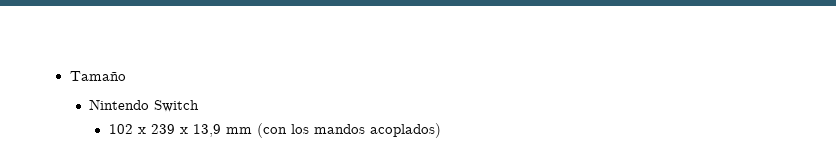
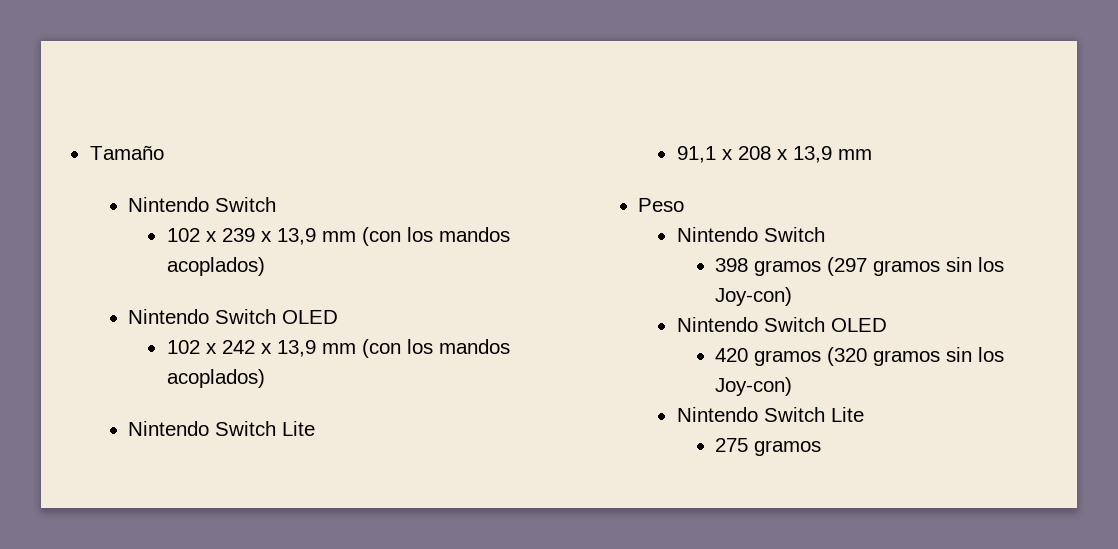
(441, 130) none -> [128,309,339,324] [166,339,510,358] [166,369,265,388] [128,421,316,436] [676,146,872,163] [638,198,685,212] [676,227,825,242] [715,257,1005,276] [715,287,793,306] [676,317,887,332] [715,347,1005,366] [715,377,793,396] [676,407,864,422] [715,438,822,456] // Nintendo Switch OLED // 102 x 242 x 13,9 mm (con los mandos acoplados) // Nintendo Switch Lite // 91,1 x 208 x 13,9 mm // Peso // Nintendo Switch // 398 gramos (297 gramos sin los Joy-con) // Nintendo Switch OLED // 420 gramos (320 gramos sin los Joy-con) // Nintendo Switch Lite // 275 gramos

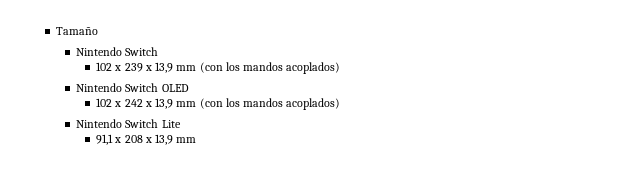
[638,198,685,212] [676,227,825,242] [715,257,1005,276] [715,287,793,306] [676,317,887,332] [715,347,1005,366] [715,377,793,396] [676,407,864,422] [715,438,822,456] // Peso // Nintendo Switch // 398 gramos (297 gramos sin los Joy-con) // Nintendo Switch OLED // 420 gramos (320 gramos sin los Joy-con) // Nintendo Switch Lite // 275 gramos -> (197, 140) none

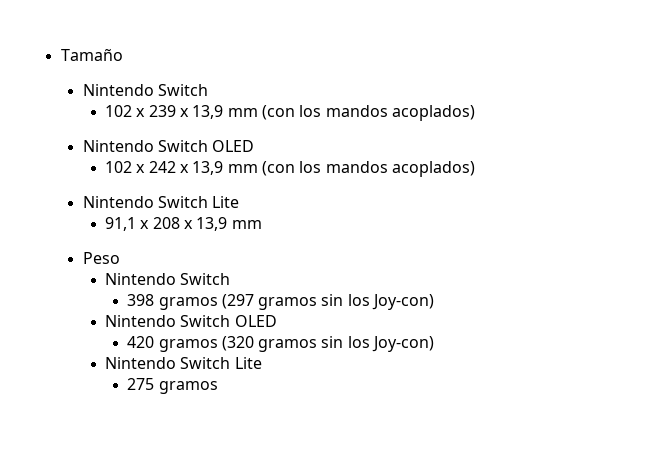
(197, 140) none -> [82,252,120,264] [104,273,231,285] [127,294,435,310] [104,315,277,327] [127,336,435,352] [104,357,262,369] [127,378,218,394] // Peso // Nintendo Switch // 398 gramos (297 gramos sin los Joy-con) // Nintendo Switch OLED // 420 gramos (320 gramos sin los Joy-con) // Nintendo Switch Lite // 275 gramos

